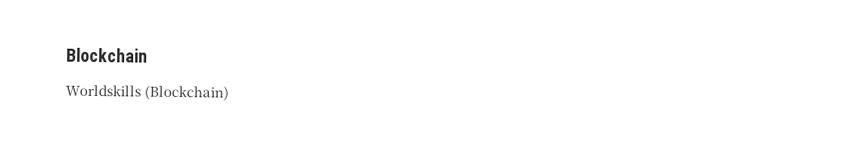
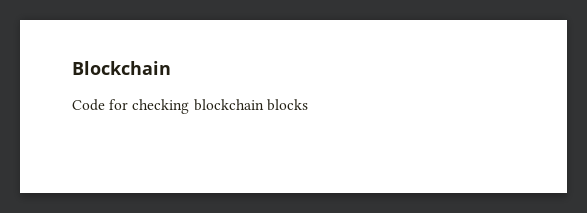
[65,84,229,101] Worldskills (Blockchain) -> [72,99,308,114] Сode for checking blockchain blocks

